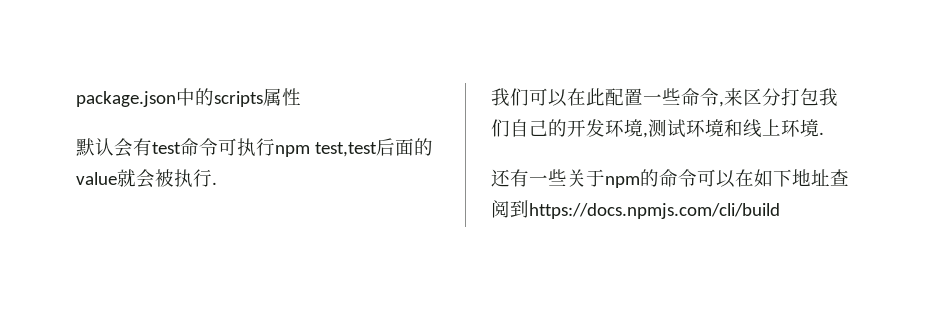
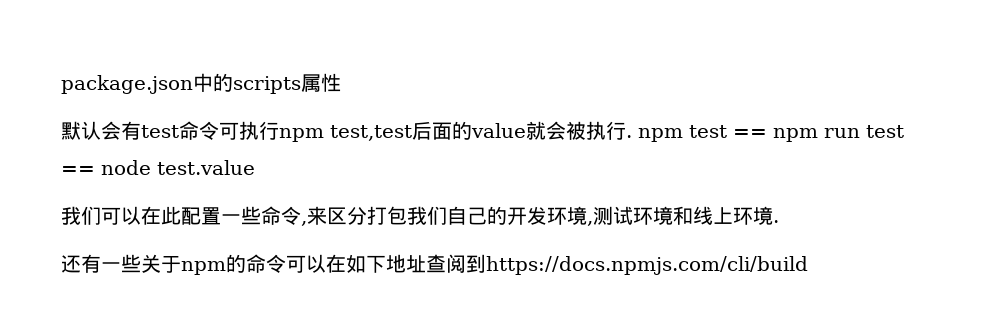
(217, 183) none -> [638,125,904,142] [61,160,255,175] npm test == npm run test == node test.value

